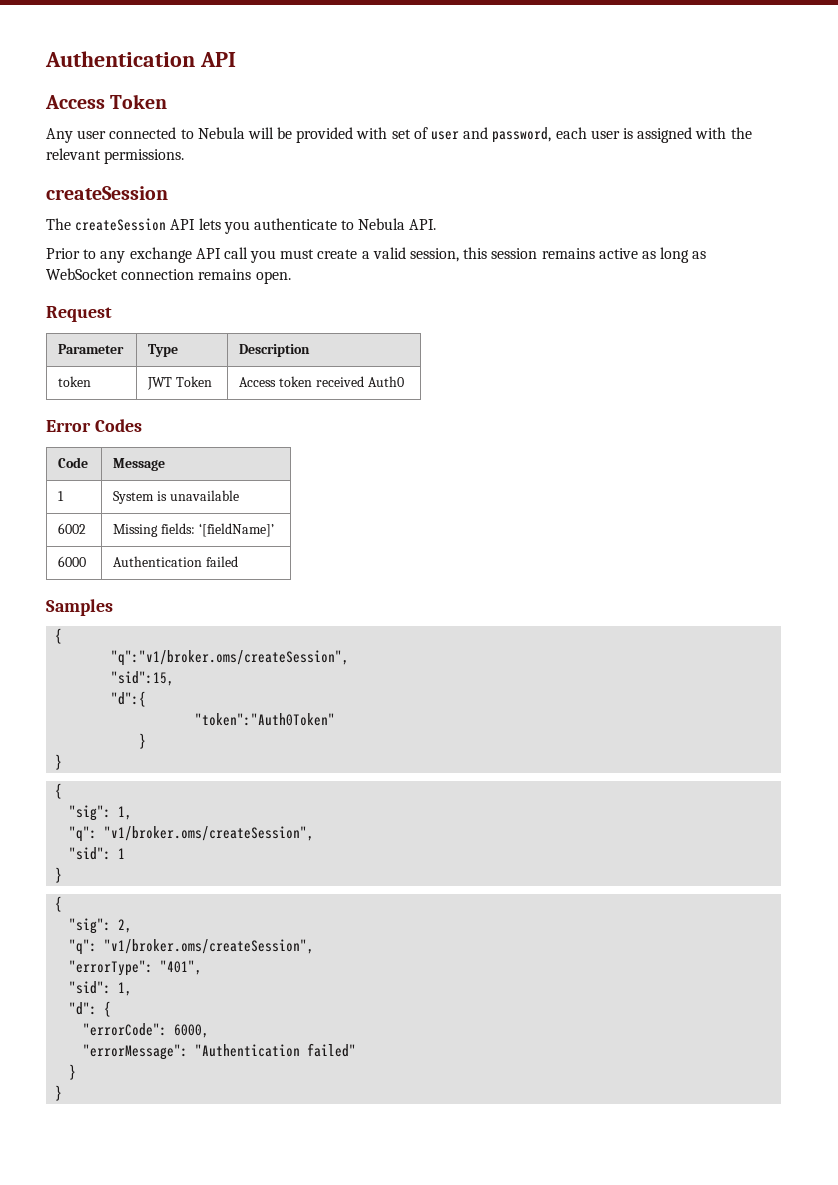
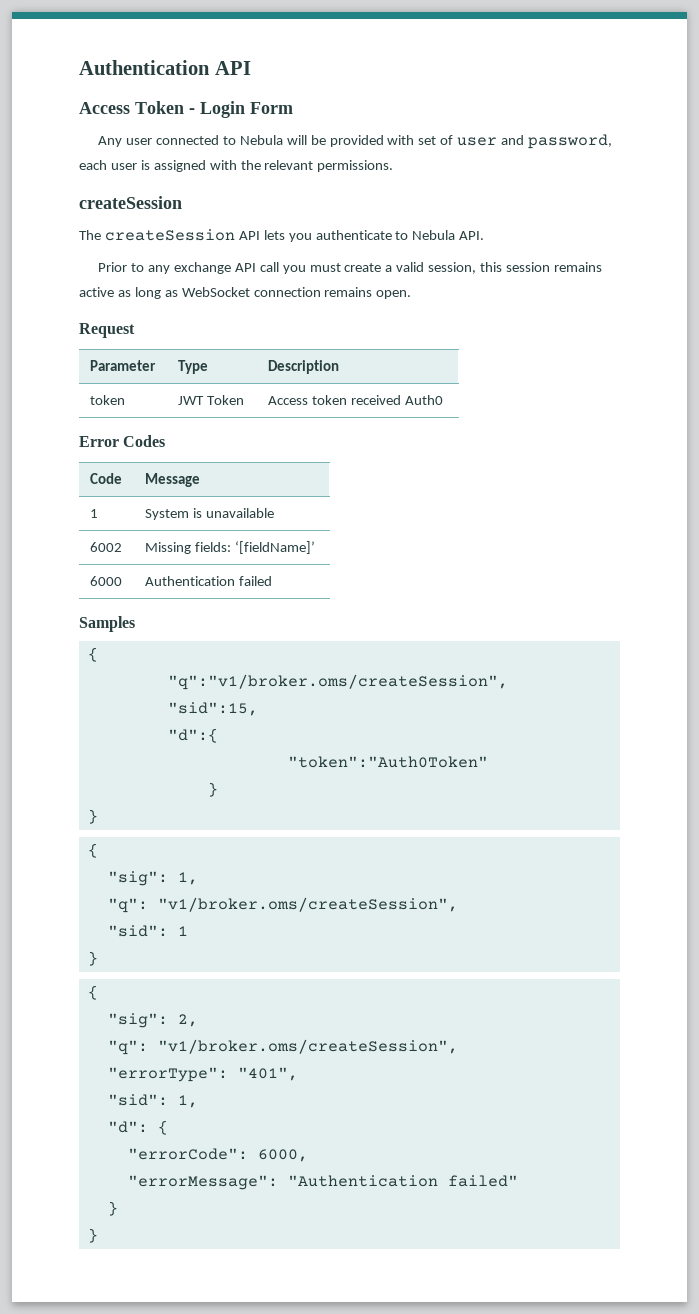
(168, 101) none -> [189,101,293,118] - Login Form

